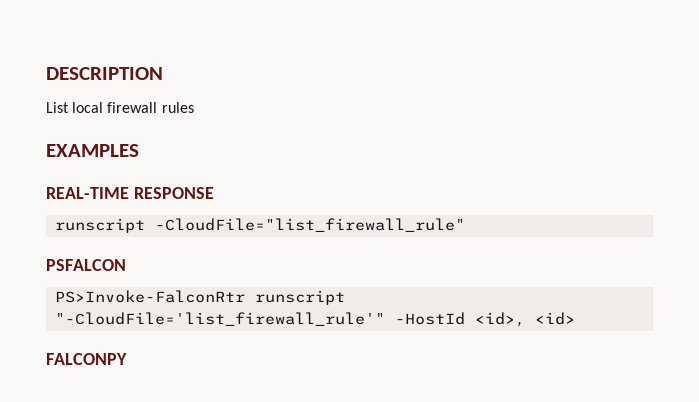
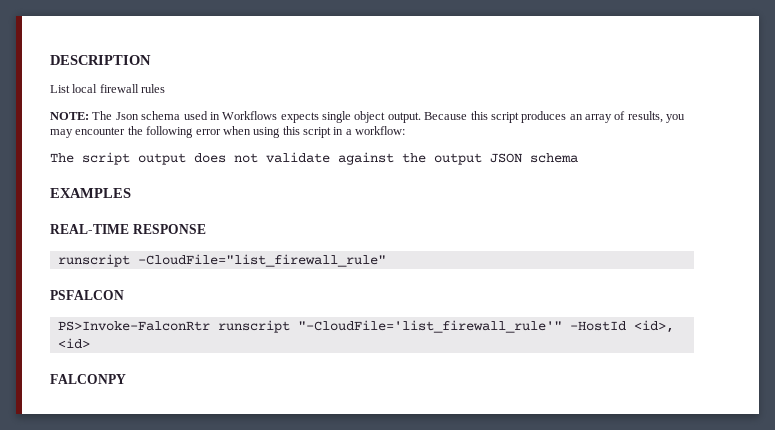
(194, 107) none -> [50,111,686,123] [50,126,406,138] [50,152,578,165] // NOTE: The Json schema used in Workflows expects single object output. Because this script produces an array of results, you may encounter the following error when using this script in a workflow: // The script output does not validate against the output JSON schema

